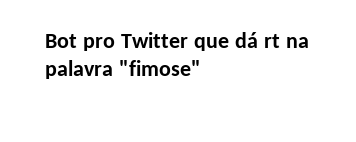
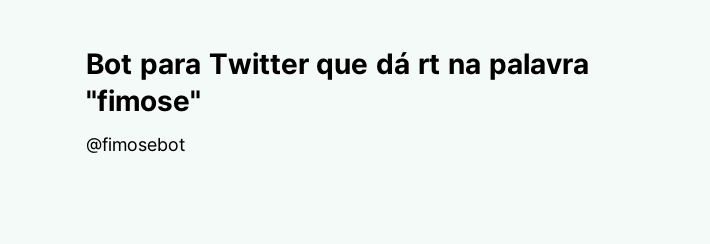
[82,37,115,51] pro -> [139,58,201,80] para
(201, 68) none -> [86,137,185,153] // @fimosebot

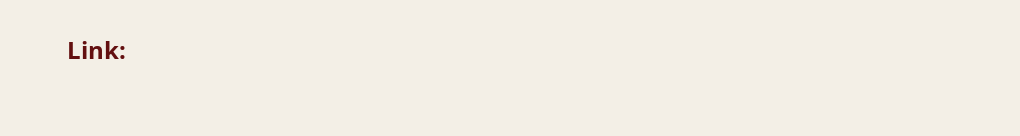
[86,52,589,80] [86,89,201,112] [86,137,185,153] Bot para Twitter que dá rt na palavra "fimose" // @fimosebot -> [67,41,126,59] Link:

